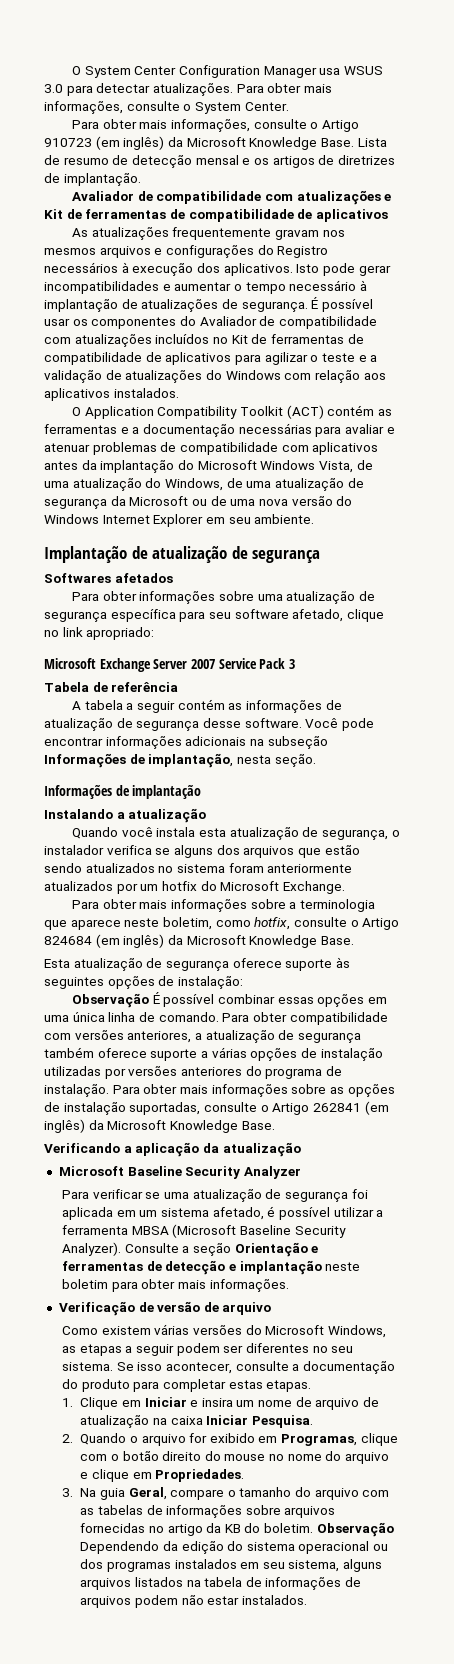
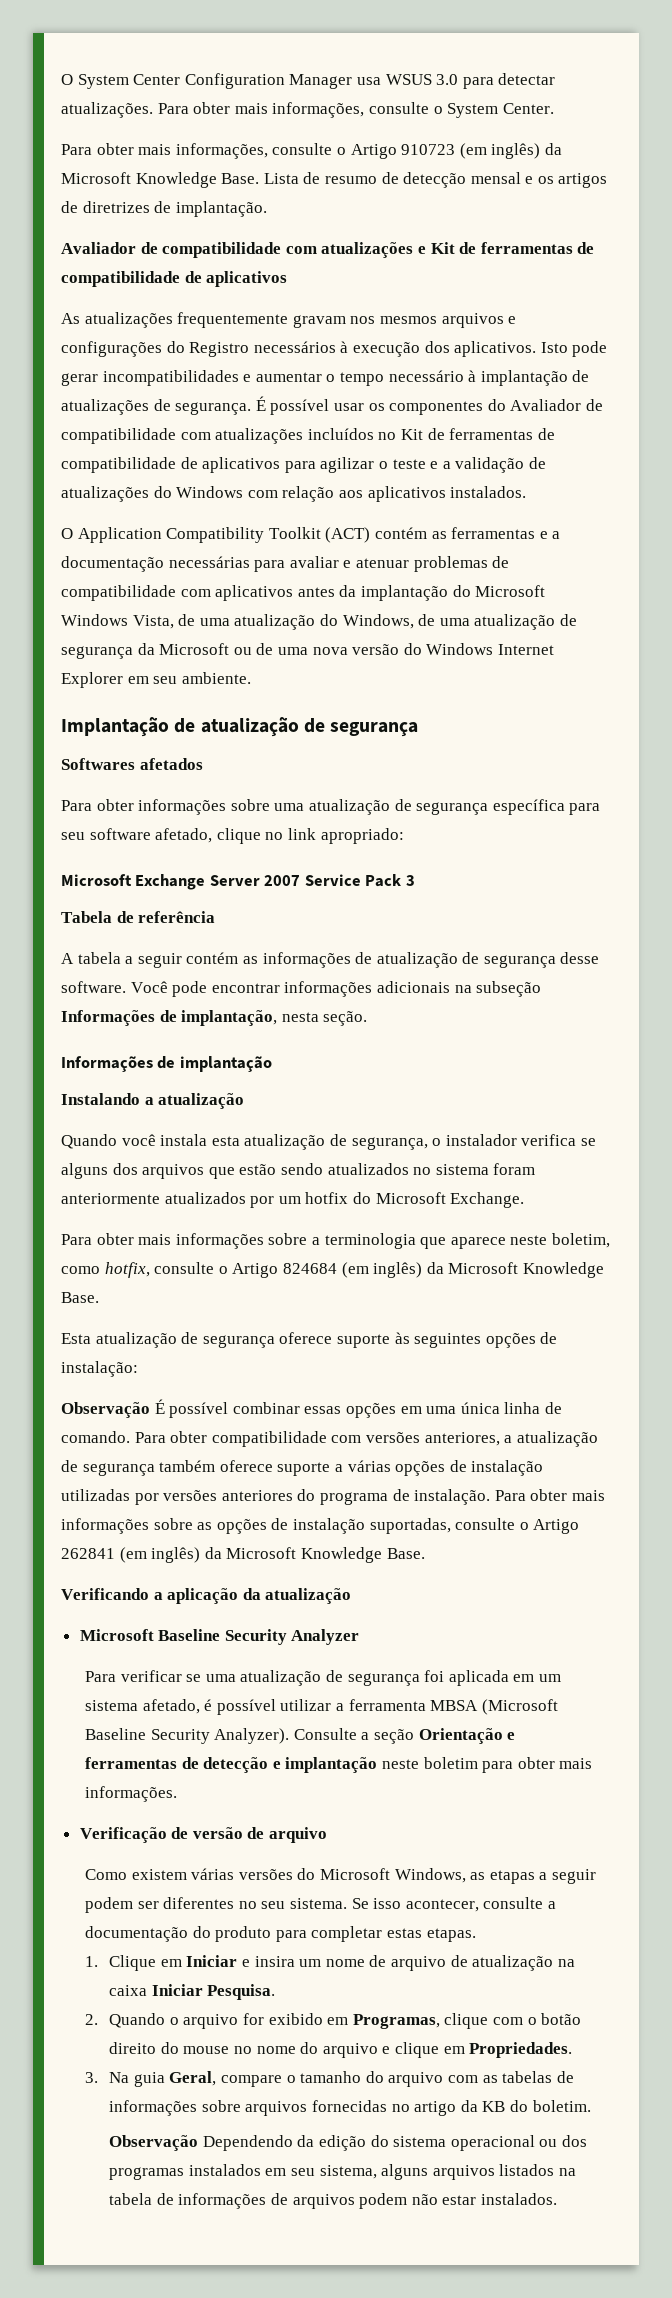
(314, 1528) none -> (591, 2106) //

